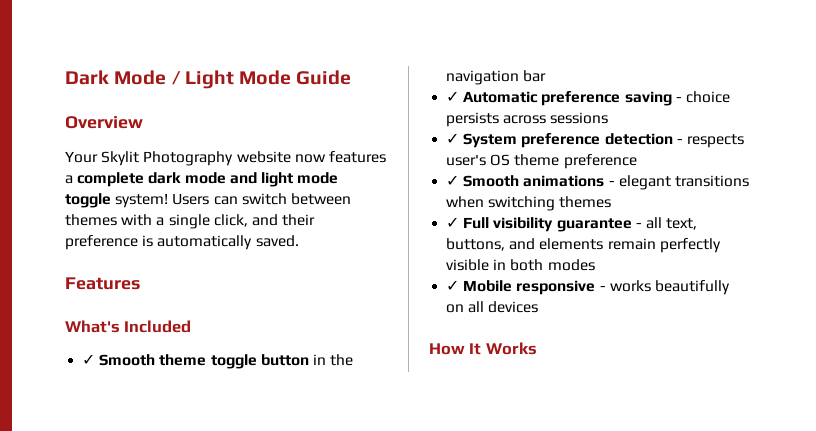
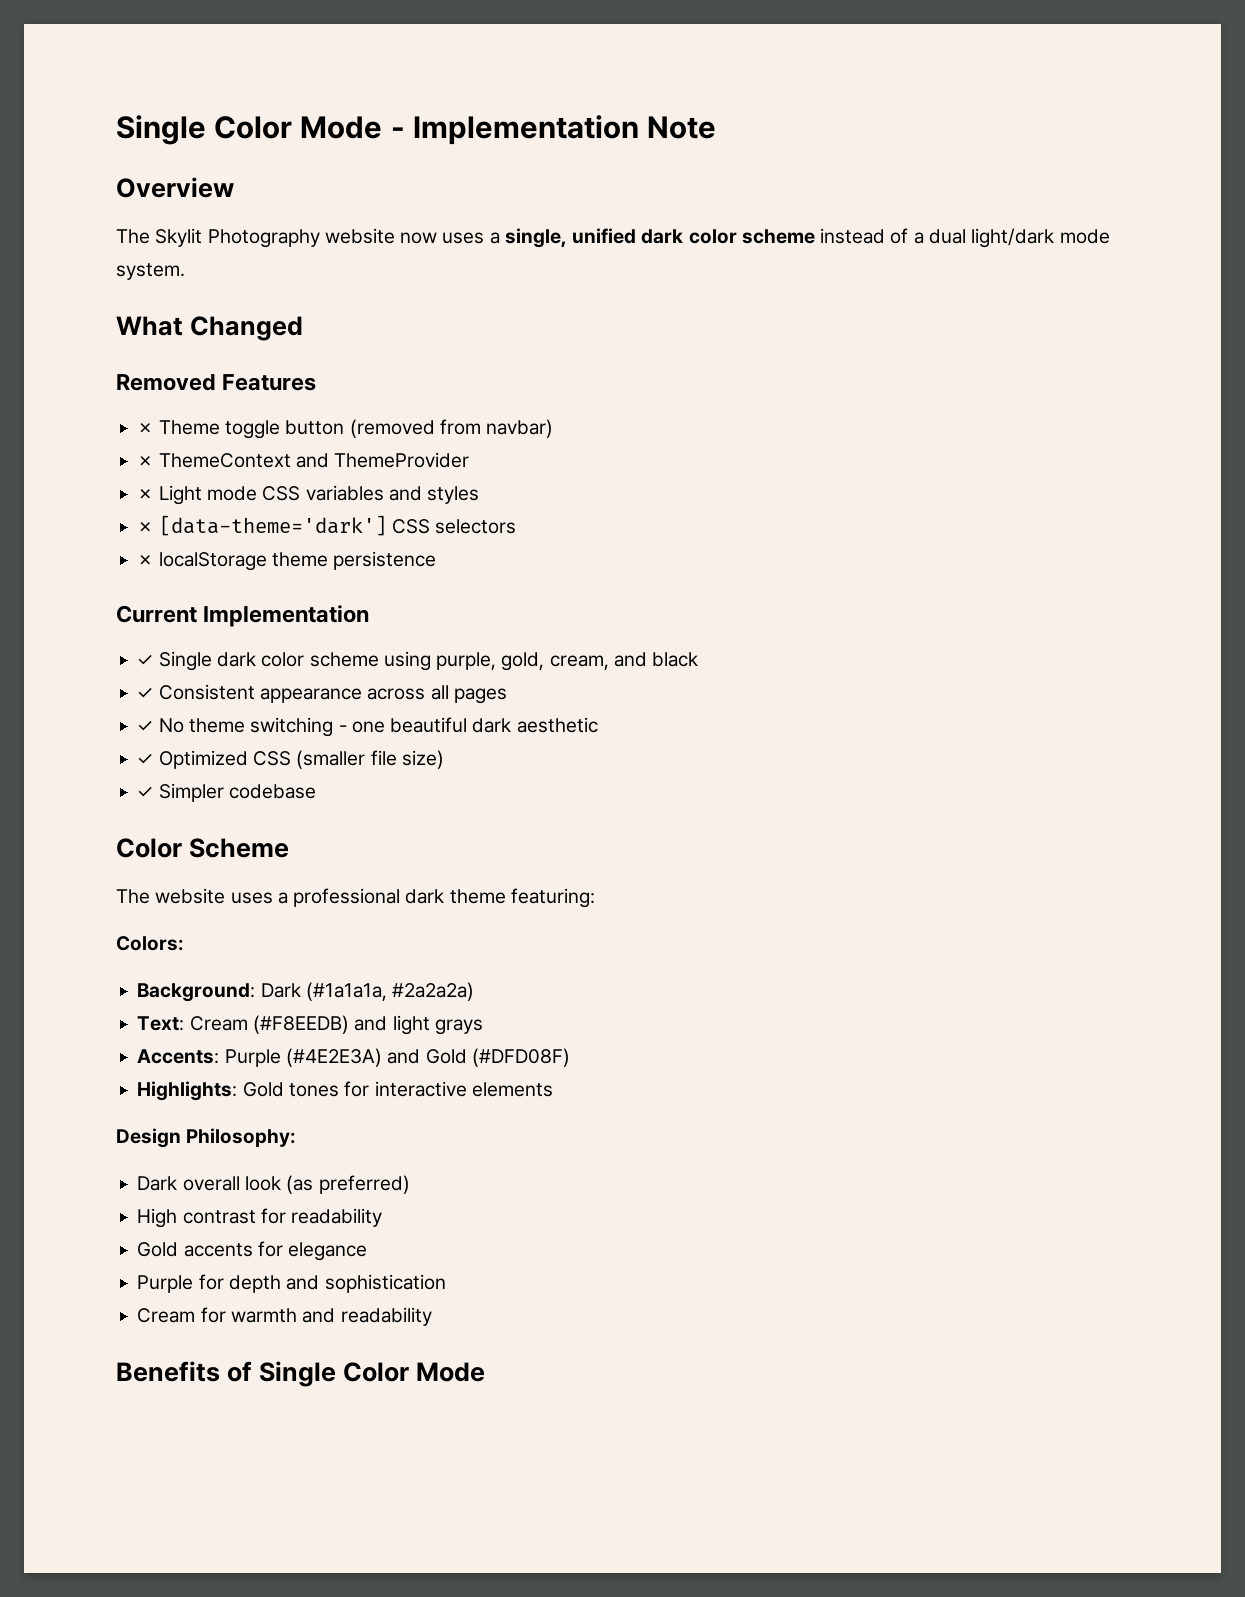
[65,70,352,89] Dark Mode / Light Mode Guide -> [116,115,717,145] Single Color Mode - Implementation Note
[65,151,98,163] Your -> [116,229,150,244] The
[328,151,386,163] [65,172,339,187] [65,193,351,208] [65,214,316,229] [65,235,299,250] [65,277,140,290] [65,320,192,333] [82,354,354,369] [446,70,547,85] [446,91,730,106] [446,112,609,127] [446,133,744,148] [446,154,637,169] [446,175,749,190] [446,196,612,211] [446,217,698,232] [446,238,721,253] [446,259,595,271] [446,280,730,295] [446,301,539,313] [429,342,537,355] features a complete dark mode and light mode toggle system! Users can switch between themes with a single click, and their preference is automatically saved. // Features // What's Included // ✓ Smooth theme toggle button in the navigation bar // ✓ Automatic preference saving - choice persists across sessions // ✓ System preference detection - respects user's OS theme preference // ✓ Smooth animations - elegant transitions when switching themes // ✓ Full visibility guarantee - all text, buttons, and elements remain perfectly visible in both modes // ✓ Mobile responsive - works beautifully on all devices // How It Works -> [442,228,1110,248] [116,263,185,280] [116,316,304,341] [116,374,317,391] [137,419,554,439] [137,452,470,468] [137,485,480,505] [137,515,517,536] [137,551,437,571] [116,605,370,627] [137,651,699,671] [137,684,507,704] [137,717,598,737] [137,750,444,769] [137,783,316,802] [116,838,290,858] [116,888,595,908] [116,936,184,951] [137,982,475,1002] [137,1015,483,1035] [137,1048,570,1067] [137,1081,553,1101] [116,1128,297,1148] [137,1175,410,1194] [137,1208,383,1228] [137,1241,368,1261] [137,1274,446,1293] [137,1307,432,1326] [116,1361,486,1387] uses a single, unified dark color scheme instead of a dual light/dark mode system. // What Changed // Removed Features // ✗ Theme toggle button (removed from navbar) // ✗ ThemeContext and ThemeProvider // ✗ Light mode CSS variables and styles // ✗ [data-theme='dark'] CSS selectors // ✗ localStorage theme persistence // Current Implementation // ✓ Single dark color scheme using purple, gold, cream, and black // ✓ Consistent appearance across all pages // ✓ No theme switching - one beautiful dark aesthetic // ✓ Optimized CSS (smaller file size) // ✓ Simpler codebase // Color Scheme // The website uses a professional dark theme featuring: // Colors: // Background: Dark (#1a1a1a, #2a2a2a) // Text: Cream (#F8EEDB) and light grays // Accents: Purple (#4E2E3A) and Gold (#DFD08F) // Highlights: Gold tones for interactive elements // Design Philosophy: // Dark overall look (as preferred) // High contrast for readability // Gold accents for elegance // Purple for depth and sophistication // Cream for warmth and readability // Benefits of Single Color Mode

